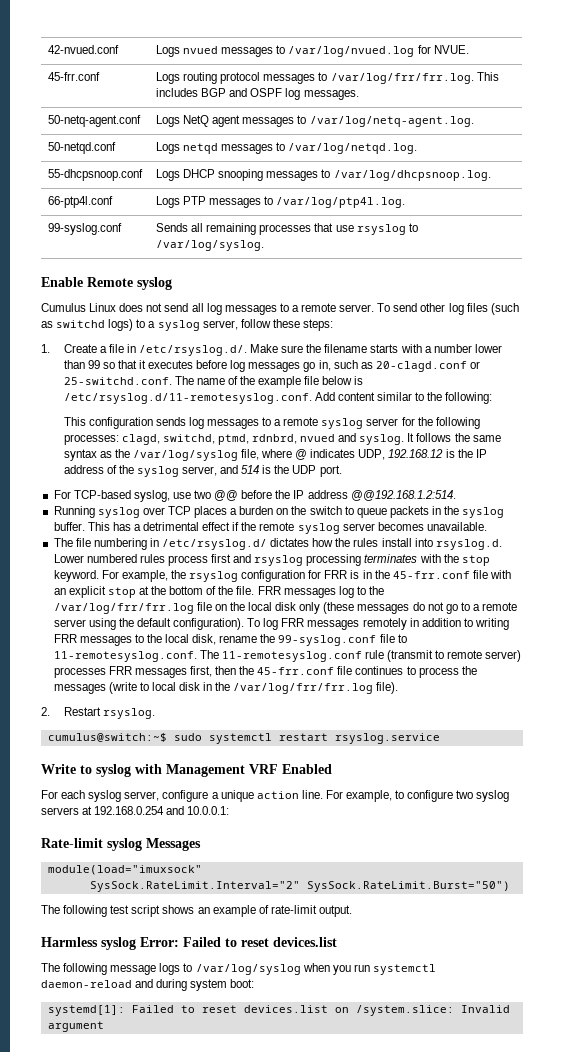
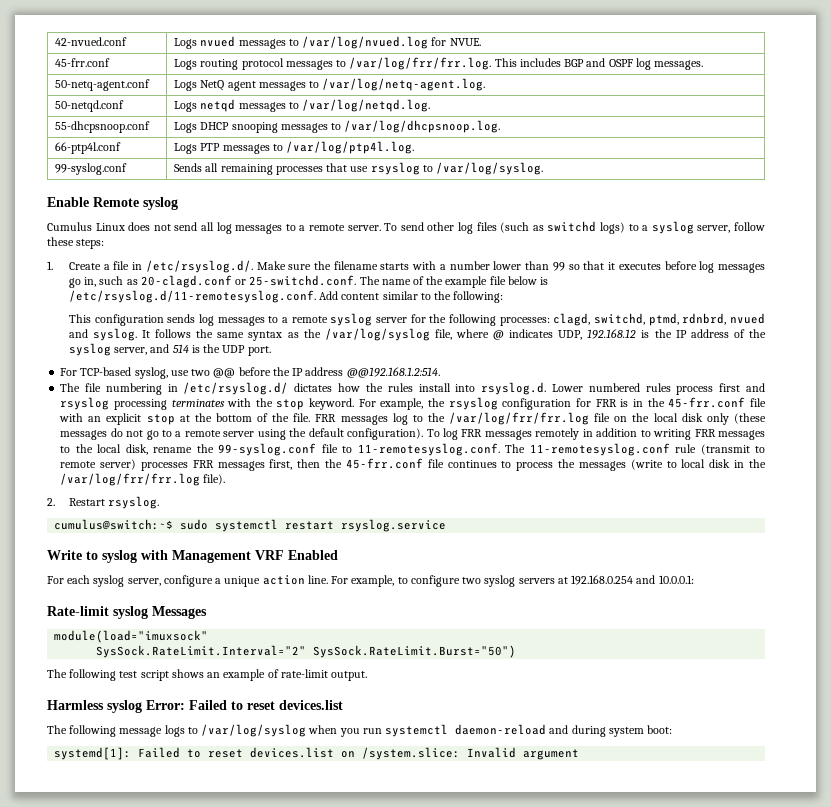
[53,506,505,518] [53,522,487,534] // Running syslog over TCP places a burden on the switch to queue packets in the syslog buffer. This has a detrimental effect if the remote syslog server becomes unavailable. -> (440, 372) none

